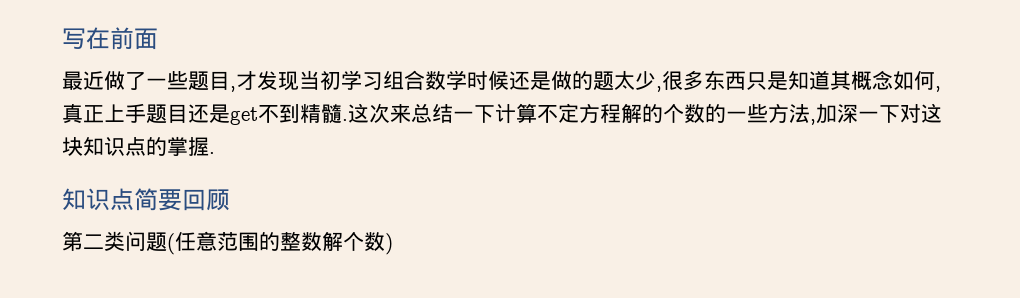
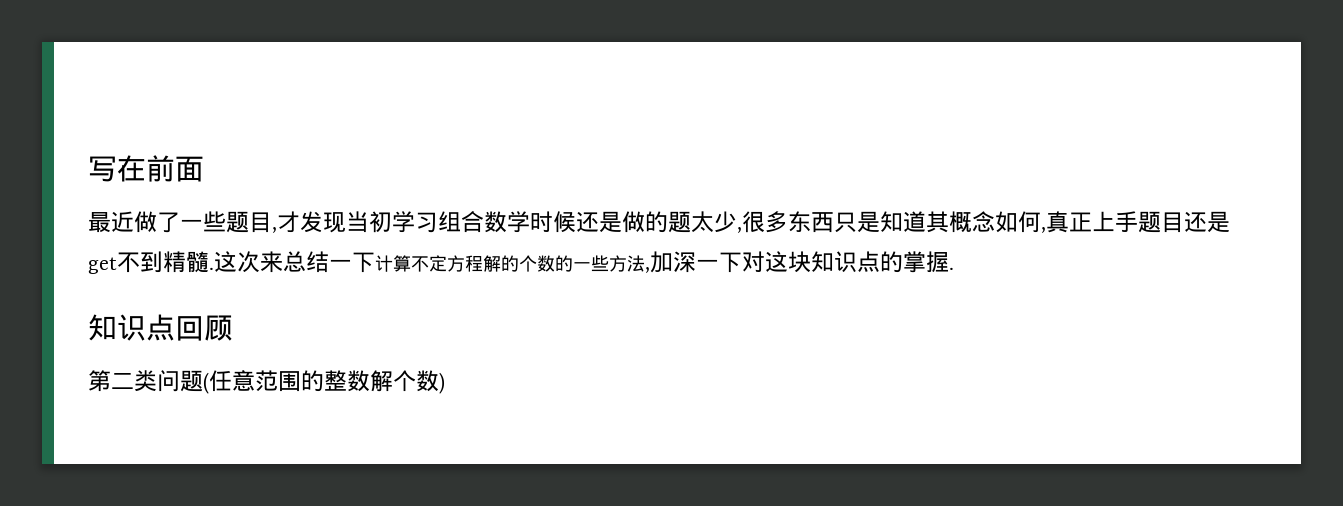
[134,188,182,211] 简要 -> (175, 327) none

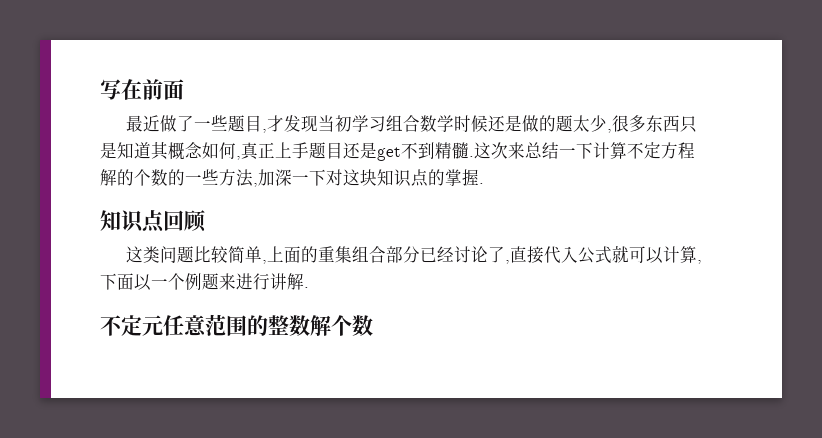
[88,370,209,394] 第二类问题( -> [125,246,702,264] [100,273,309,291] [100,315,163,336] 这类问题比较简单,上面的重集组合部分已经讨论了,直接代入公式就可以计算,下面以一个例题来进行讲解. // 不定元
[439,372,445,394] ) -> (373, 325) none

